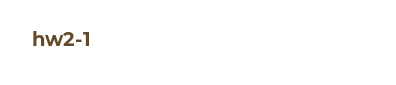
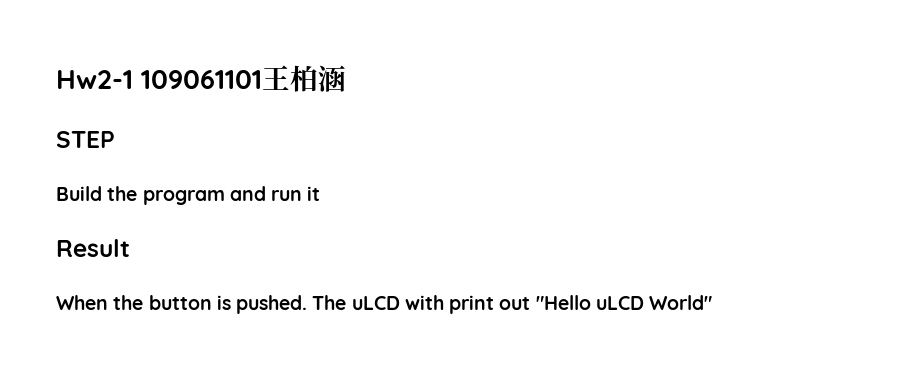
[32,31,91,46] hw2-1 -> [56,65,346,92] [56,131,115,148] [56,186,321,205] [56,239,130,257] [56,295,713,314] Hw2-1 109061101王柏涵 // STEP // Build the program and run it // Result // When the button is pushed. The uLCD with print out "Hello uLCD World"

